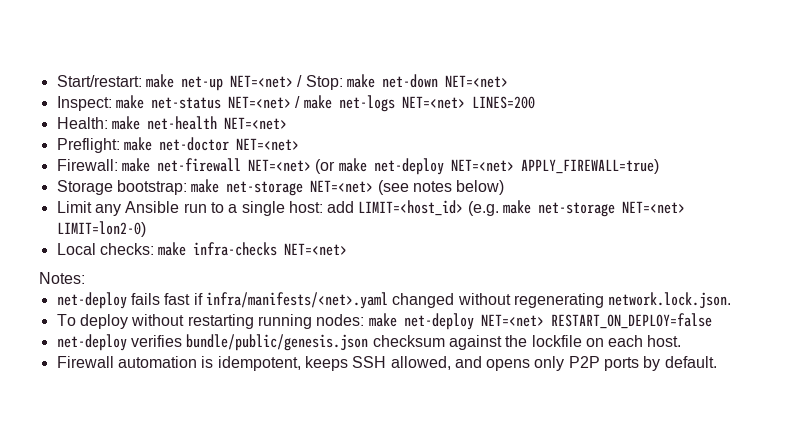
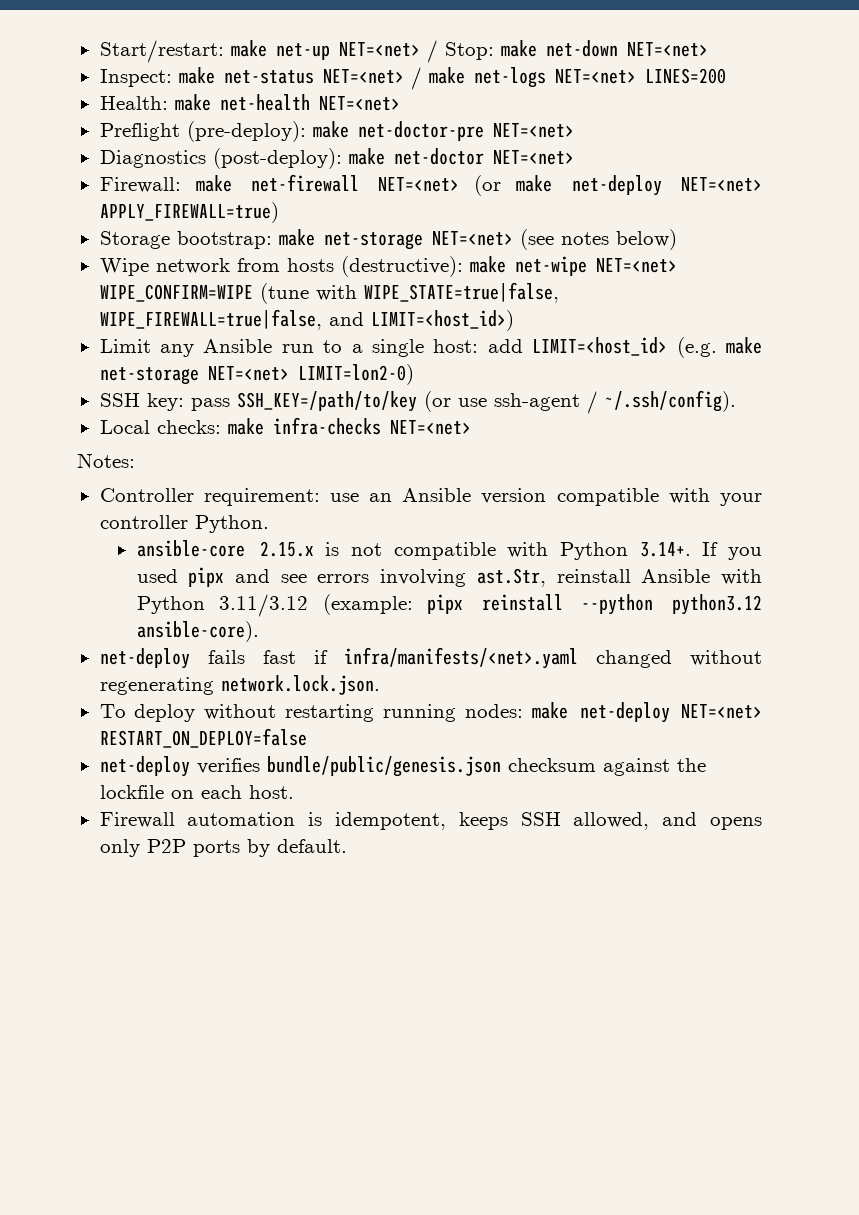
[56,138,120,153] Preflight: -> [99,121,574,142] [99,148,342,169] Preflight (pre-deploy): make net-doctor-pre NET=<net> // Diagnostics (post-deploy):
(505, 187) none -> [99,256,677,277] [99,282,559,304] [99,309,514,331] // Wipe network from hosts (destructive): make net-wipe NET=<net> WIPE_CONFIRM=WIPE (tune with WIPE_STATE=true|false, WIPE_FIREWALL=true|false, and LIMIT=<host_id>)
(146, 229) none -> [99,390,736,414] // SSH key: pass SSH_KEY=/path/to/key (or use ssh-agent / ~/.ssh/config).
(85, 278) none -> [99,488,762,506] [99,515,269,533] [136,540,763,560] [136,567,763,587] [136,594,763,617] [136,621,259,642] // Controller requirement: use an Ansible version compatible with your controller Python. // ansible-core 2.15.x is not compatible with Python 3.14+. If you used pipx and see errors involving ast.Str, reinstall Ansible with Python 3.11/3.12 (example: pipx reinstall --python python3.12 ansible-core).

